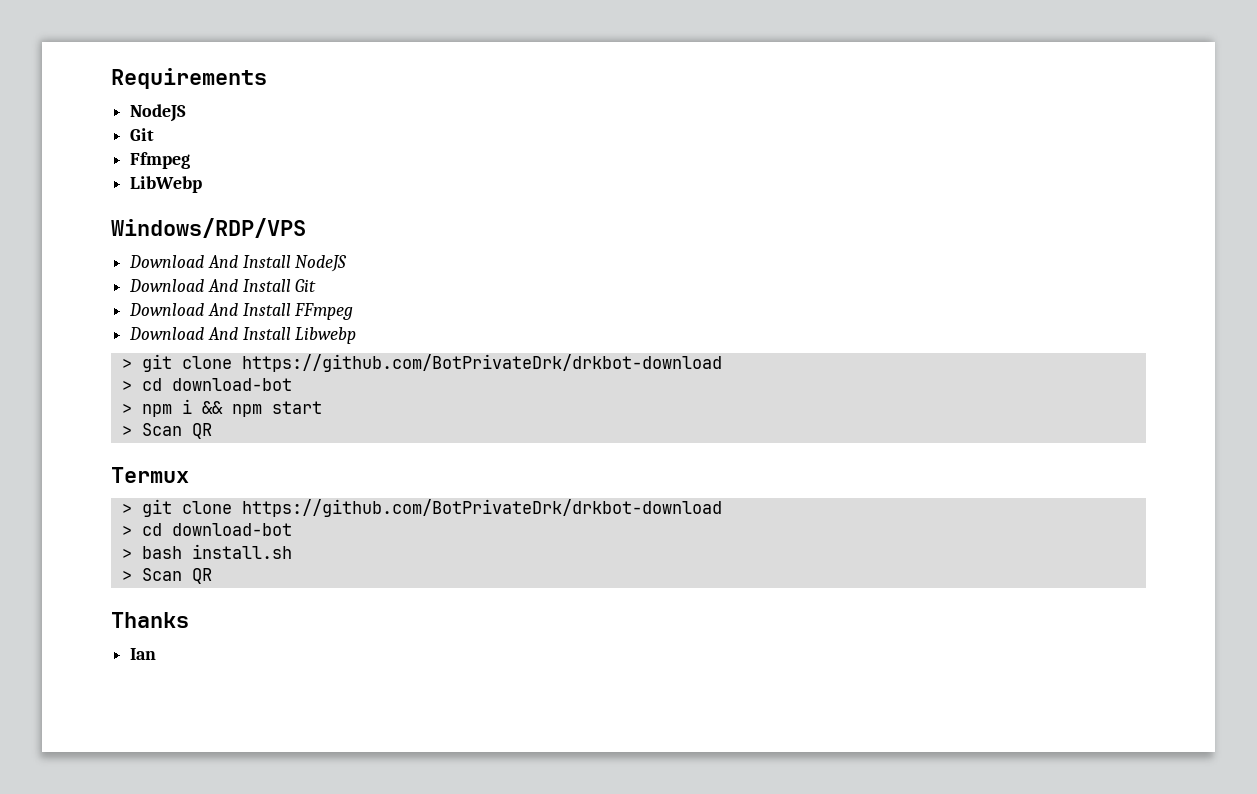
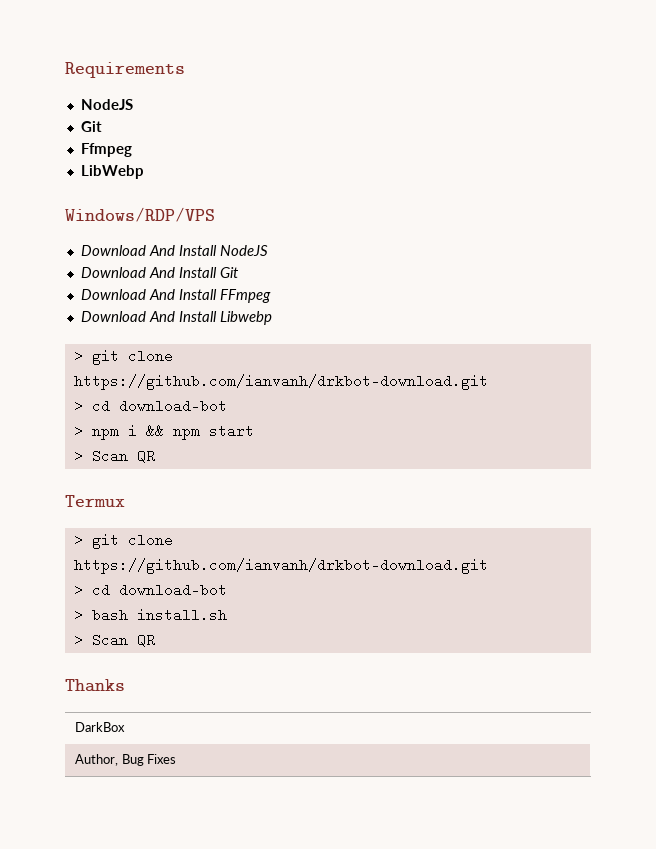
[241,354,722,372] https://github.com/BotPrivateDrk/drkbot-download -> [73,374,488,390] https://github.com/ianvanh/drkbot-download.git
[241,499,722,517] https://github.com/BotPrivateDrk/drkbot-download -> [73,558,488,574] https://github.com/ianvanh/drkbot-download.git
[130,648,157,660] // Ian -> [75,722,126,732] [75,754,177,766] // DarkBox // Author, Bug Fixes

